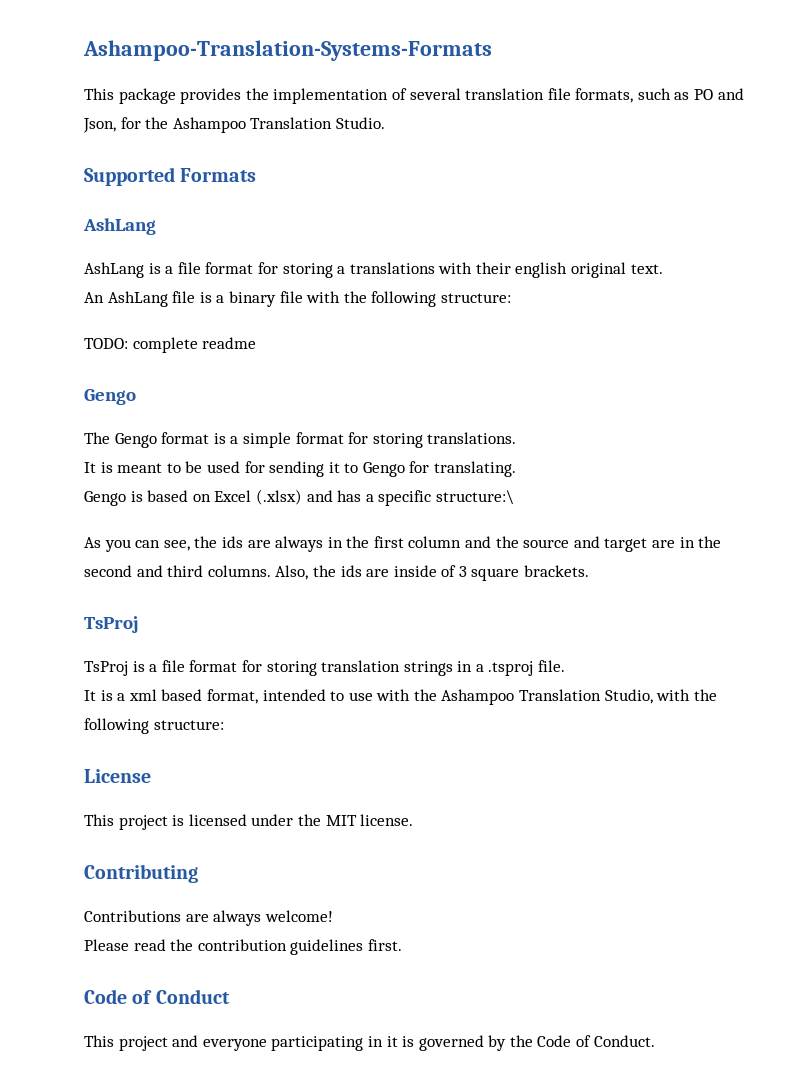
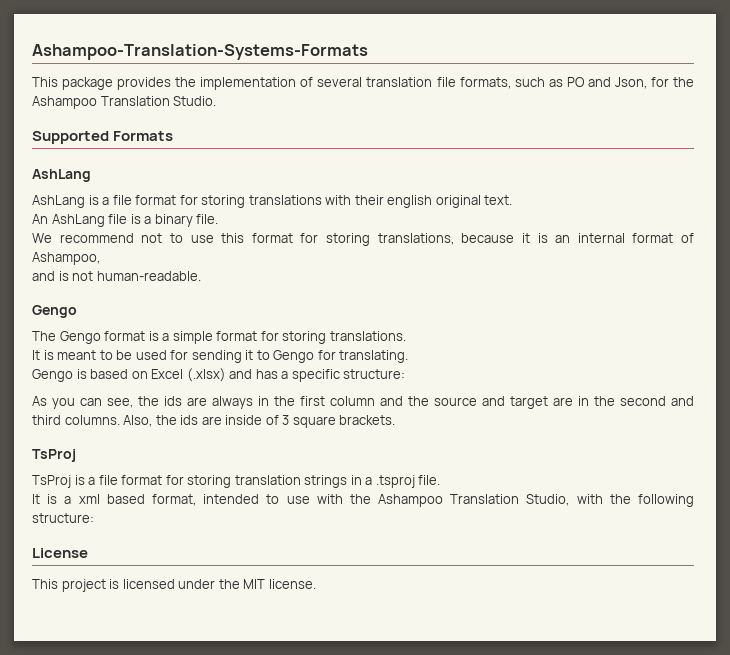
[337,266,346,274] a -> (246, 201) none
[279,291,511,307] [84,337,257,353] file with the following structure: // TODO: complete readme -> [196,214,219,224] [32,233,694,246] [32,252,100,265] [32,271,201,281] file. // We recommend not to use this format for storing translations, because it is an internal format of Ashampoo, // and is not human-readable.
[435,490,514,505] structure:\ -> [343,369,406,379] structure:
[84,864,198,883] [84,910,333,926] [84,939,402,955] [84,989,230,1004] [84,1035,655,1051] // Contributing // Contributions are always welcome! // Please read the contribution guidelines first. // Code of Conduct // This project and everyone participating in it is governed by the Code of Conduct. -> (316, 584) none

